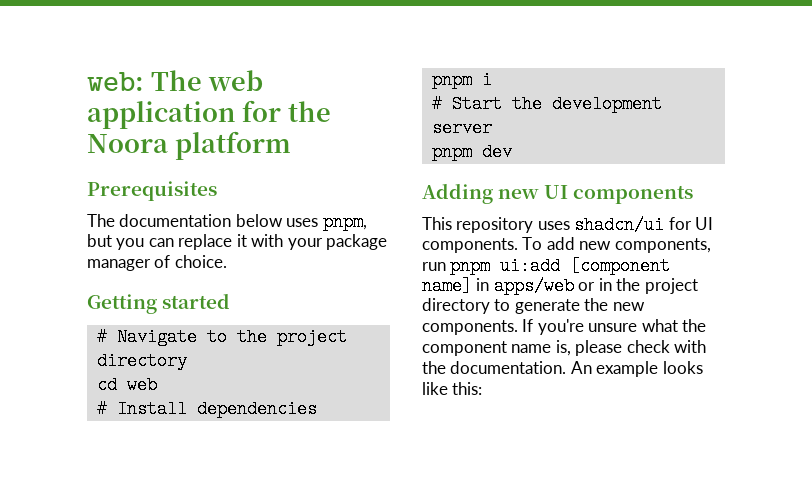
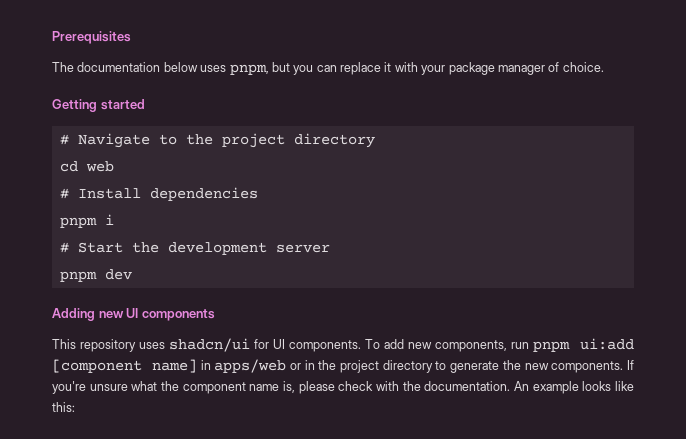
[87,70,263,91] [87,100,331,129] [87,131,291,160] web: The web application for the Noora platform // -> (52, 37) none

